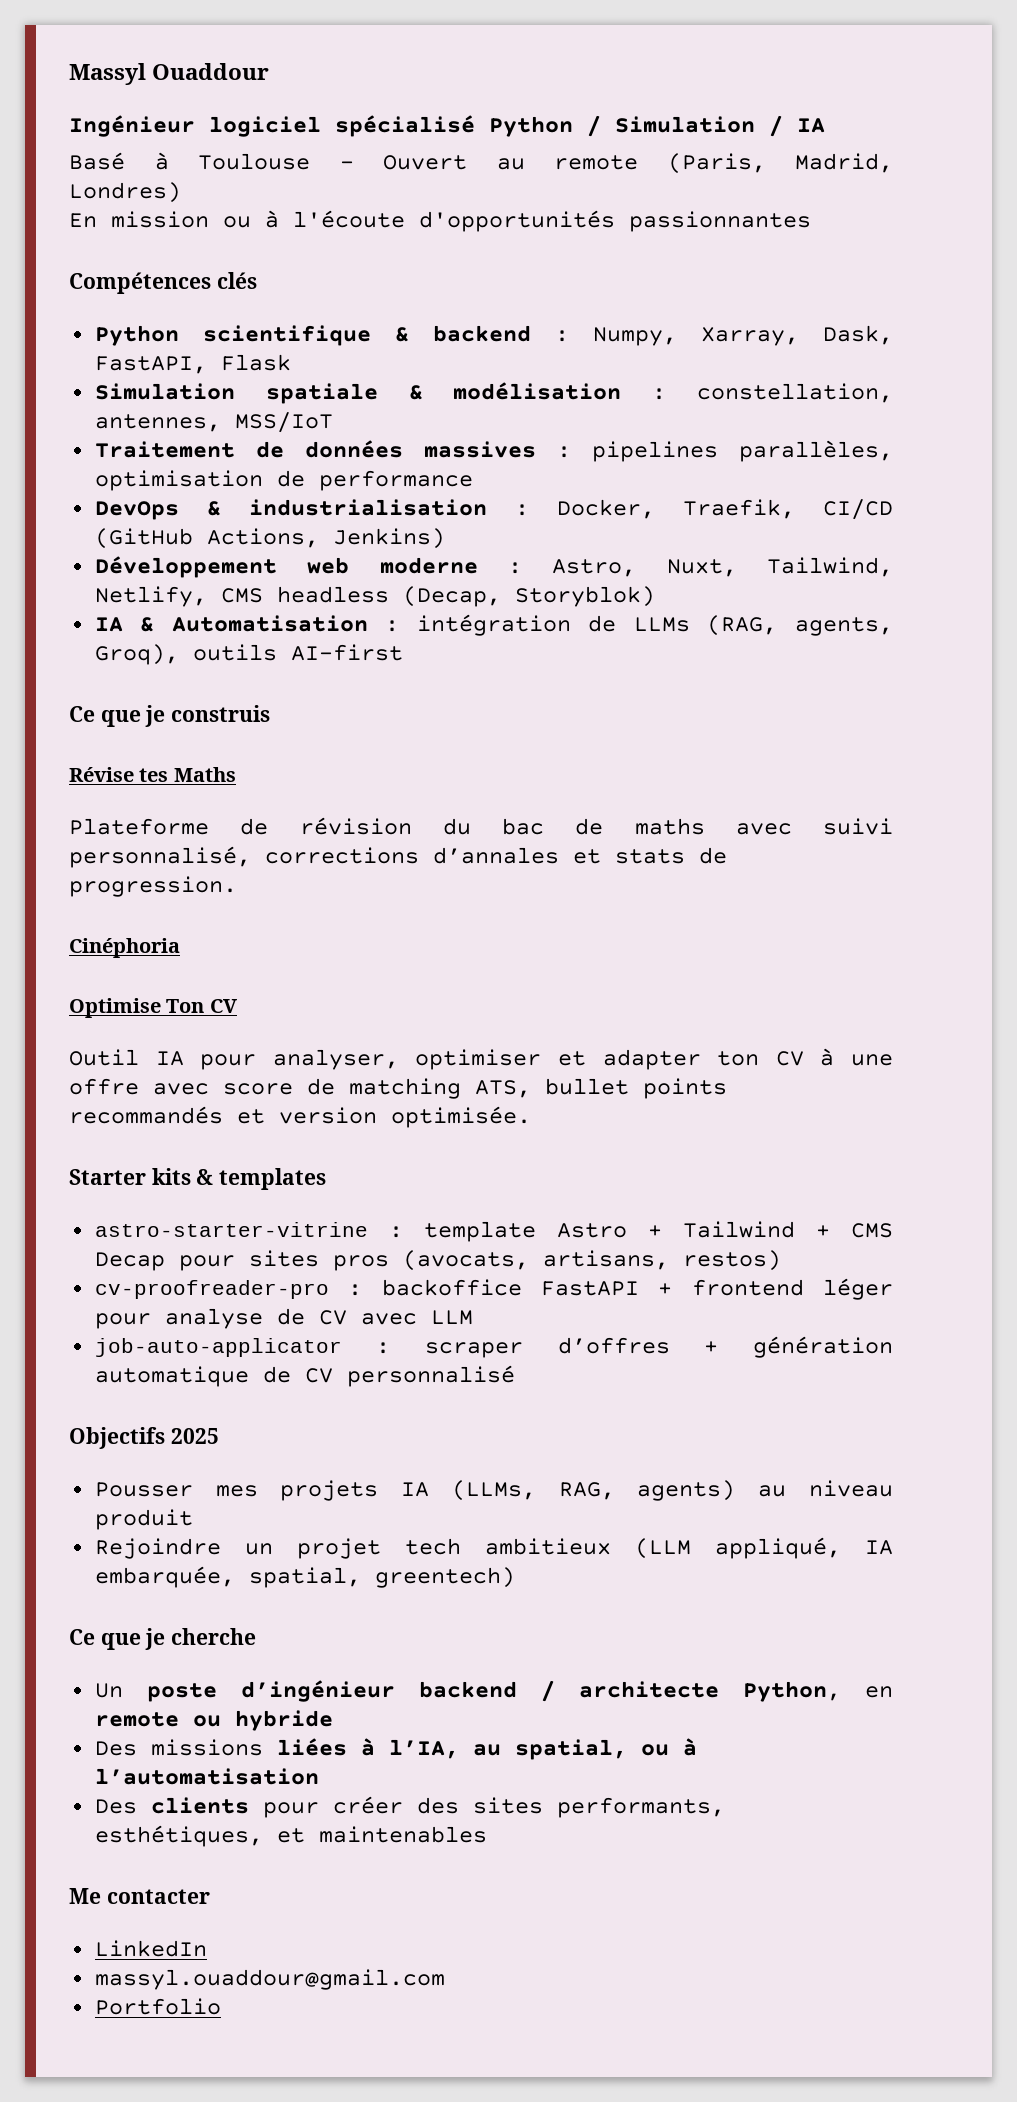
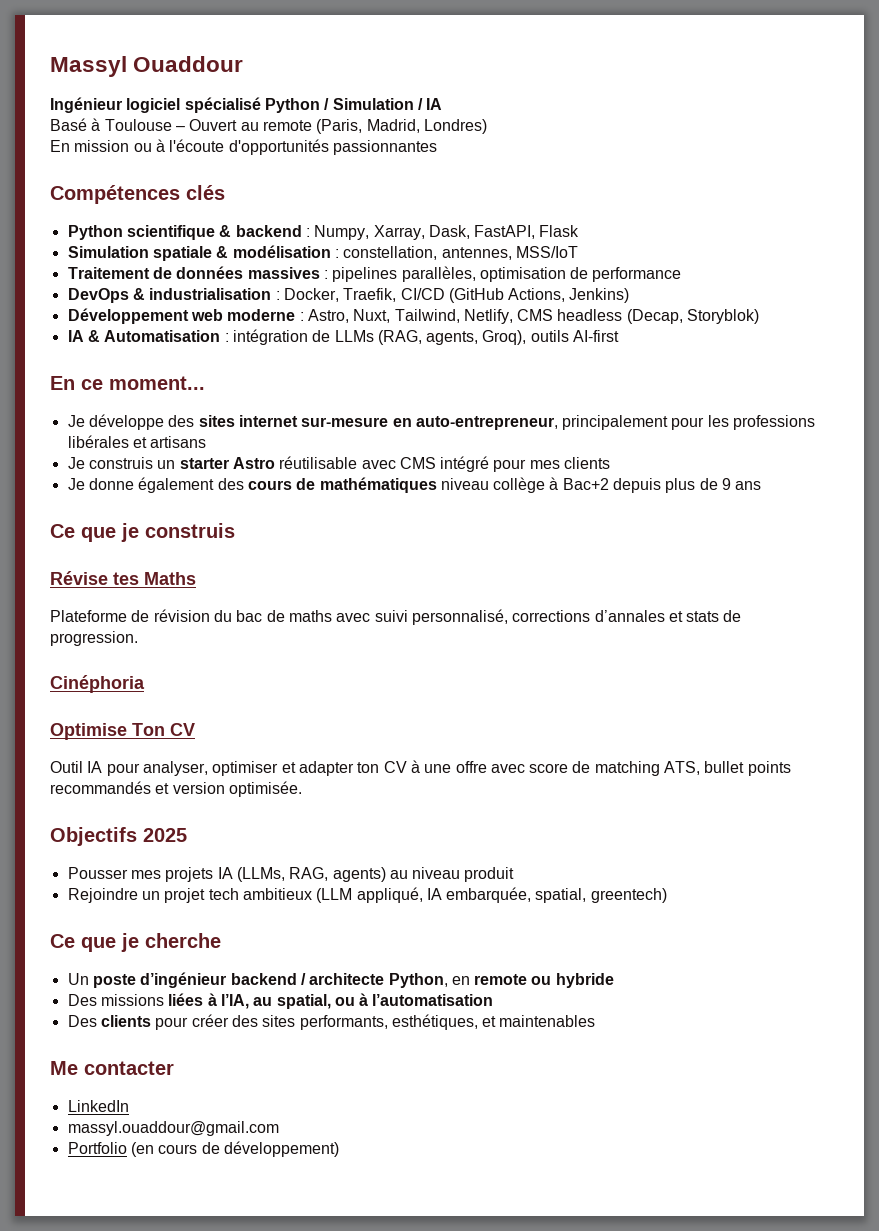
(403, 652) none -> [50,376,205,390] [67,414,816,430] [67,435,207,448] [67,456,611,472] [67,477,762,493] // En ce moment... // Je développe des sites internet sur-mesure en auto-entrepreneur, principalement pour les professions libérales et artisans // Je construis un starter Astro réutilisable avec CMS intégré pour mes clients // Je donne également des cours de mathématiques niveau collège à Bac+2 depuis plus de 9 ans
[69,1168,327,1190] [94,1221,893,1242] [94,1250,781,1271] [94,1278,894,1300] [94,1308,473,1329] [94,1336,893,1358] [94,1365,515,1387] // Starter kits & templates // astro-starter-vitrine : template Astro + Tailwind + CMS Decap pour sites pros (avocats, artisans, restos) // cv-proofreader-pro : backoffice FastAPI + frontend léger pour analyse de CV avec LLM // job-auto-applicator : scraper d’offres + génération automatique de CV personnalisé -> (302, 789) none
(221, 2006) none -> [130,1141,339,1157] (en cours de développement)

